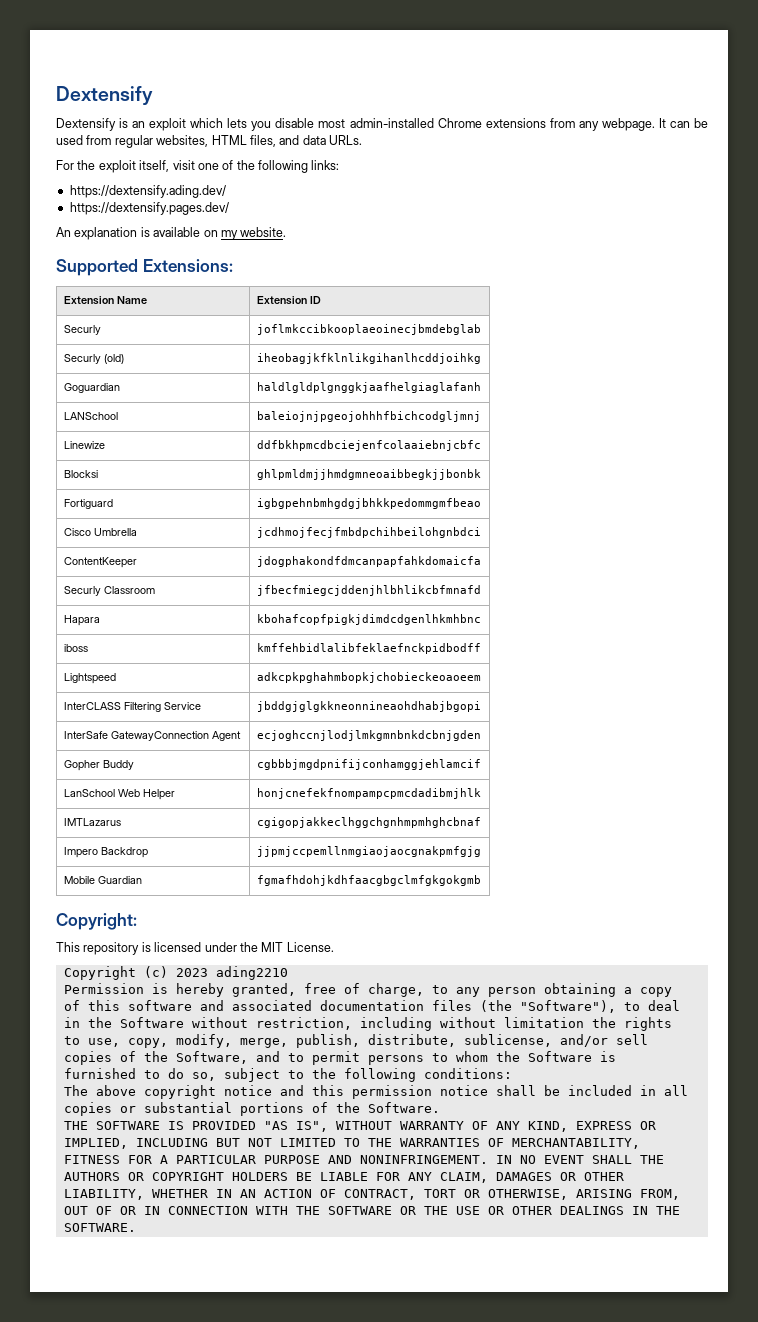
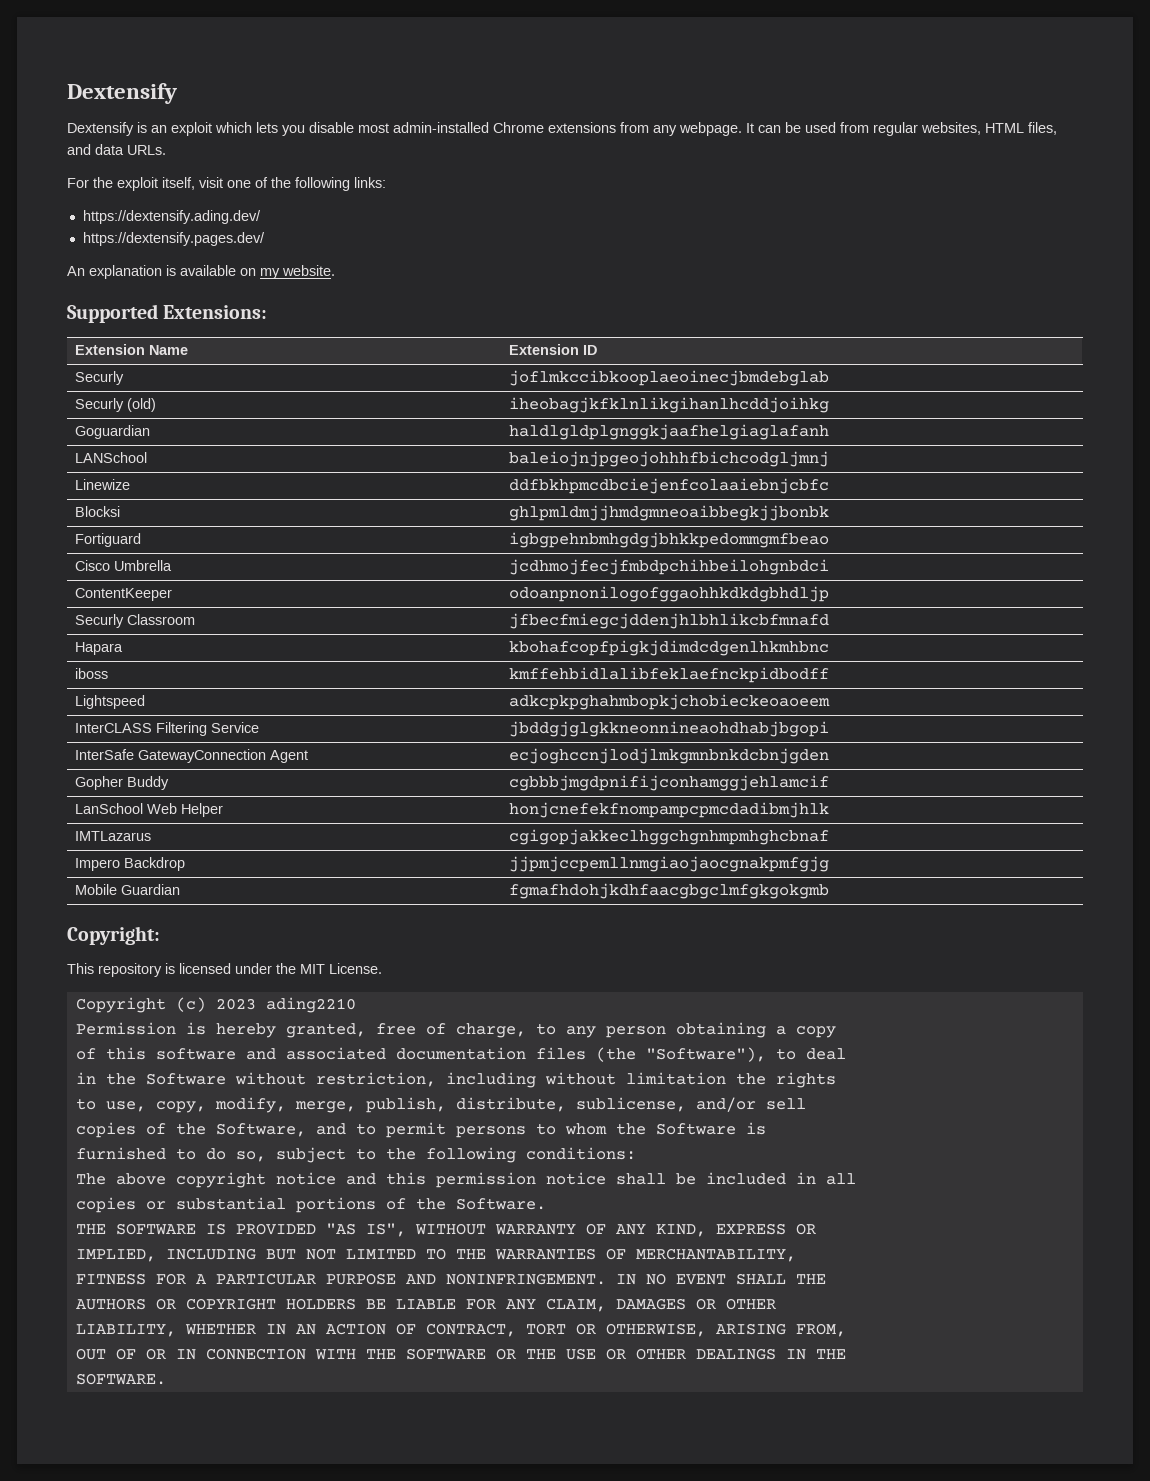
[256,556,481,567] jdogphakondfdmcanpapfahkdomaicfa -> [508,586,829,602] odoanpnonilogofggaohhkdkdgbhdljp

